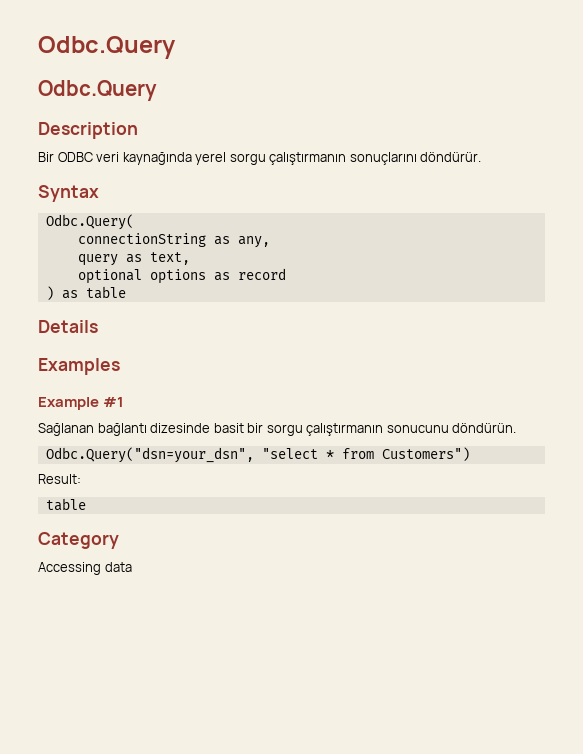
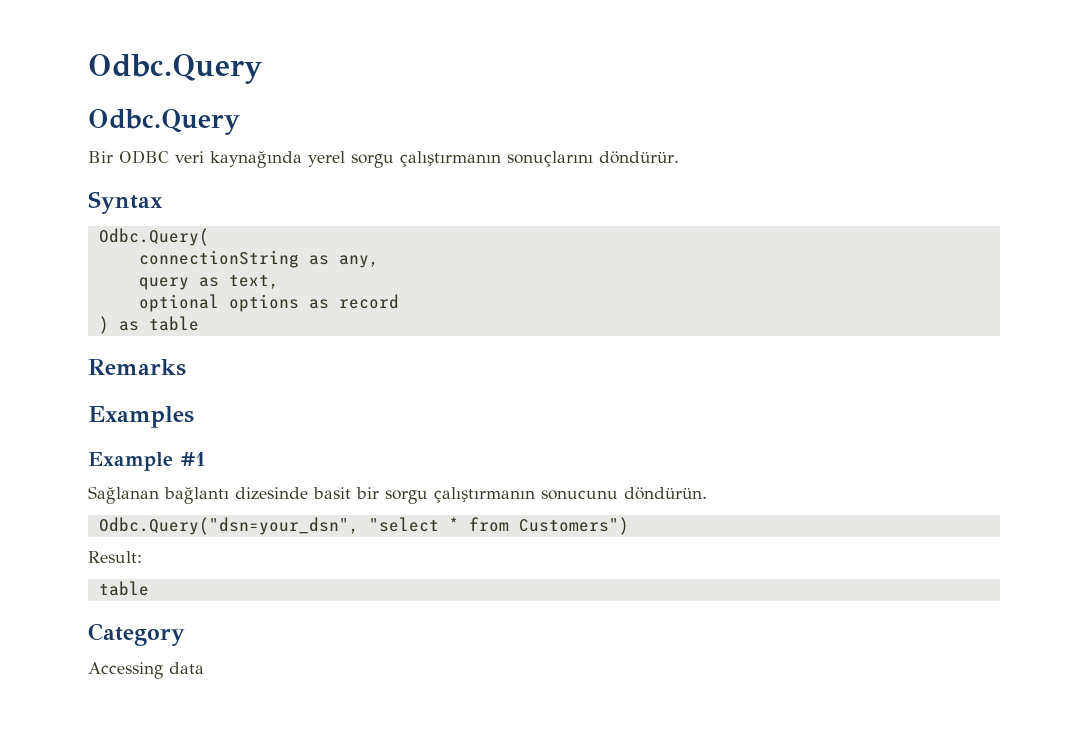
[38,122,138,139] // Description -> (240, 122) none
[38,320,98,333] Details -> [88,359,186,376] Remarks

